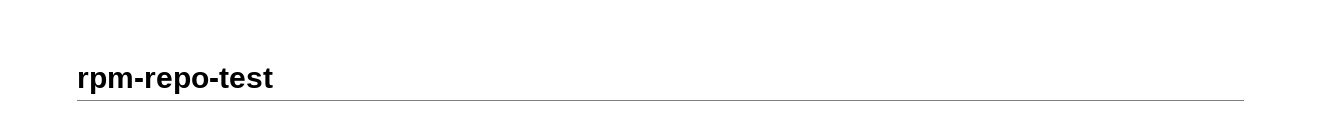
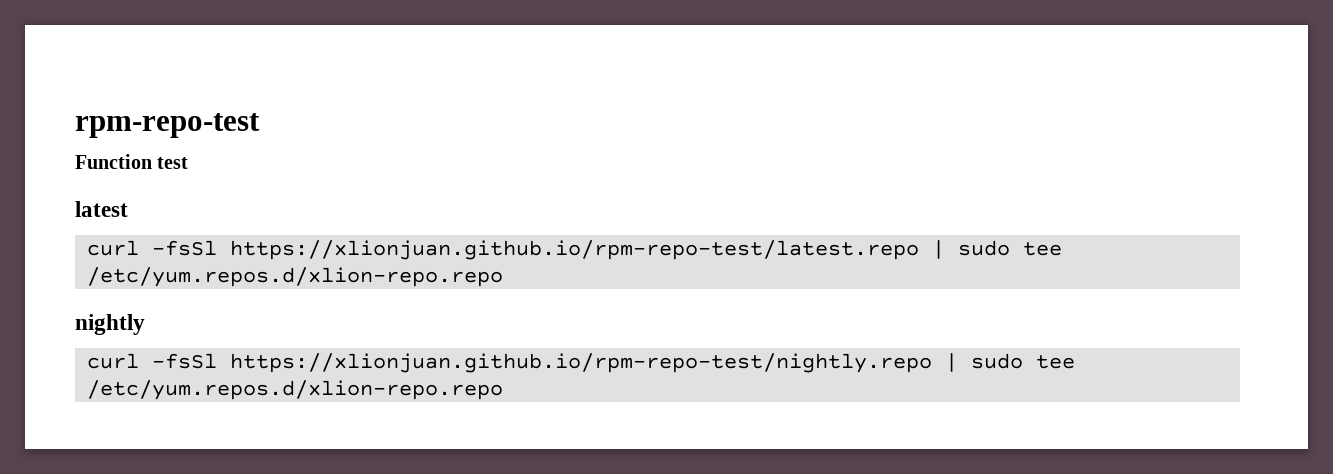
(273, 81) none -> [75,154,189,169] [75,201,128,217] [87,240,1062,260] [87,267,503,287] [75,314,145,335] [87,353,1075,373] [87,380,503,400] // Function test // latest // curl -fsSl https://xlionjuan.github.io/rpm-repo-test/latest.repo | sudo tee /etc/yum.repos.d/xlion-repo.repo // nightly // curl -fsSl https://xlionjuan.github.io/rpm-repo-test/nightly.repo | sudo tee /etc/yum.repos.d/xlion-repo.repo

